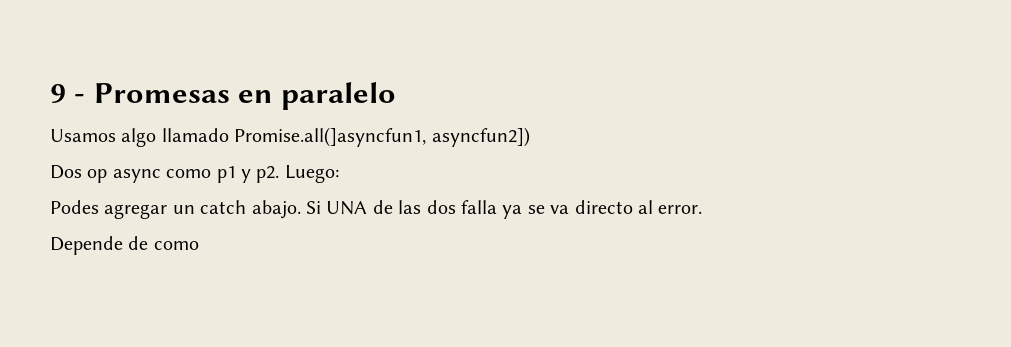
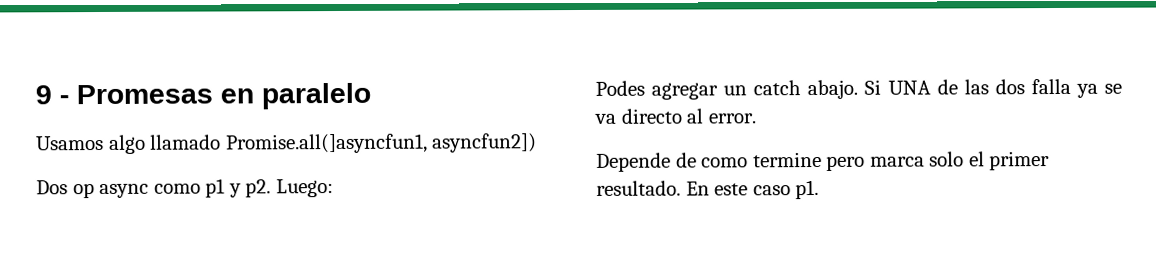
(199, 245) none -> [752,151,1051,171] [596,179,820,200] termine pero marca solo el primer resultado. En este caso p1.

